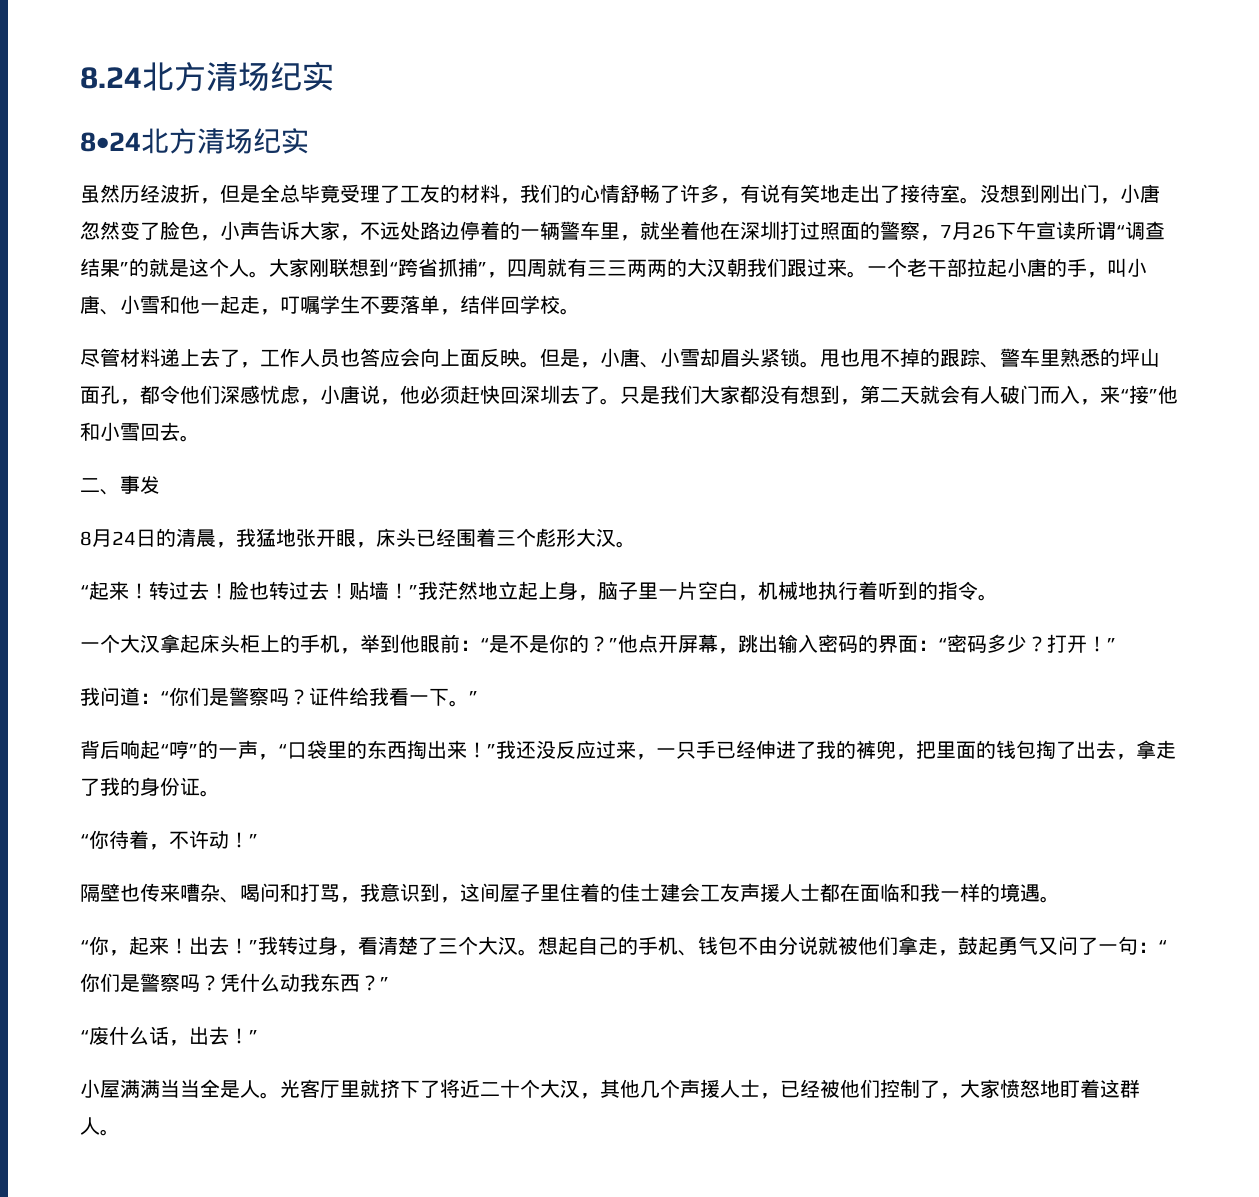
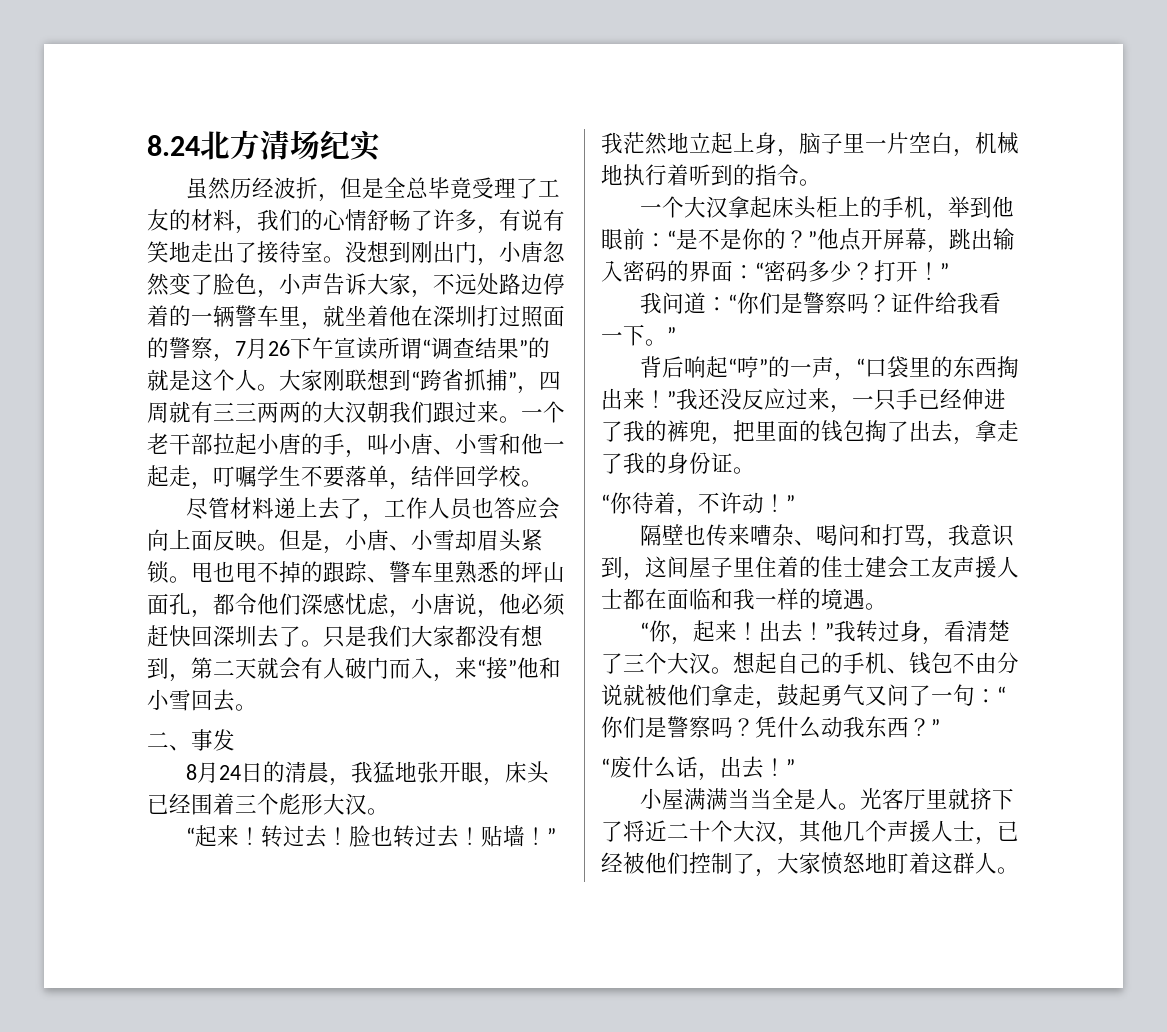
[80,128,309,154] // 8•24北方清场纪实 -> (381, 146) none

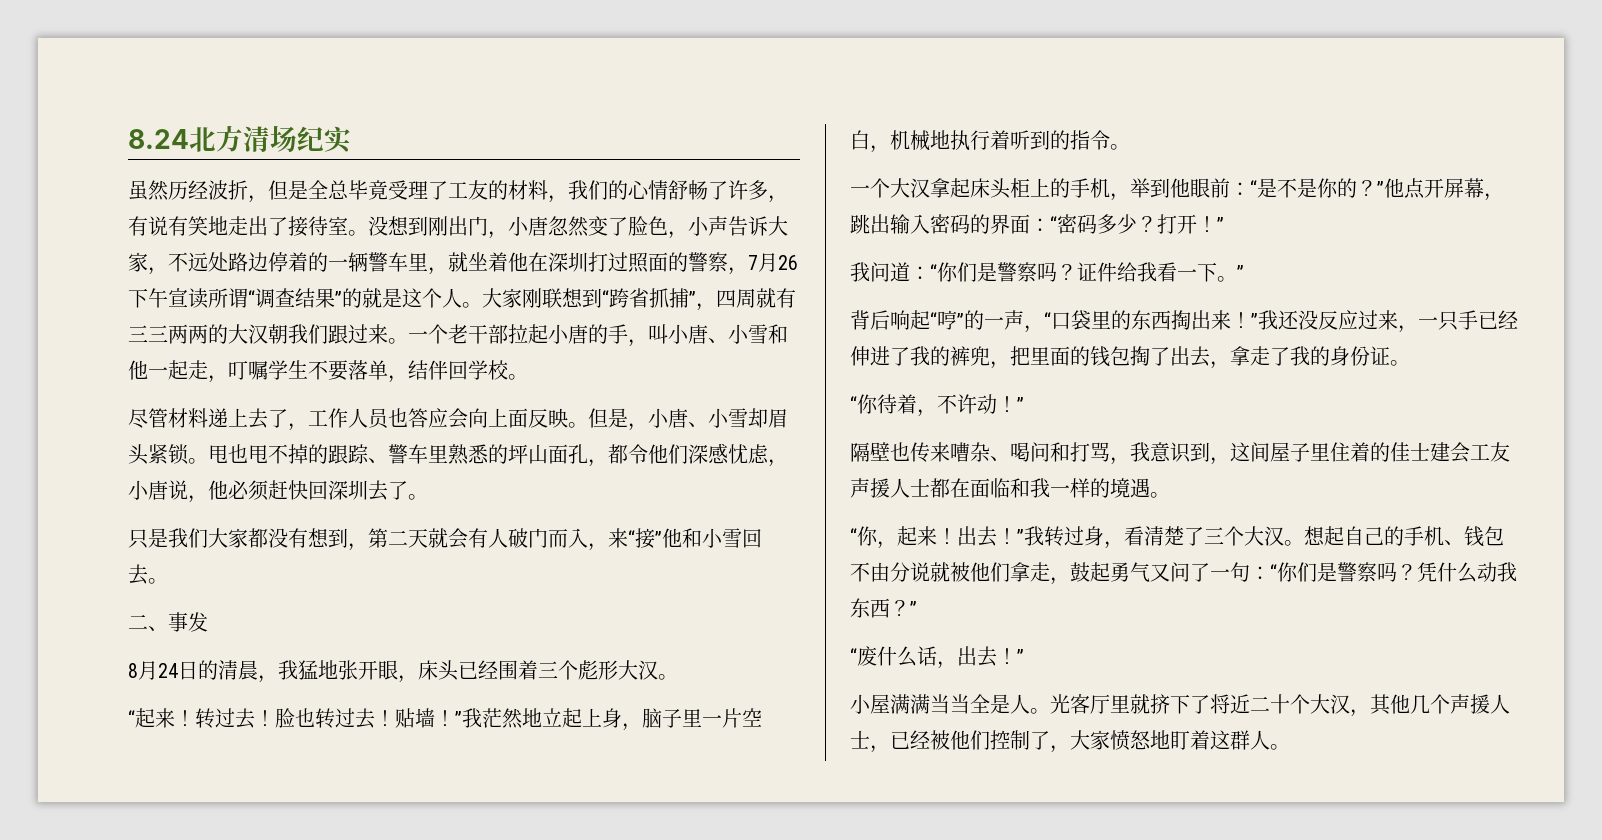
(323, 643) none -> (428, 497) //

